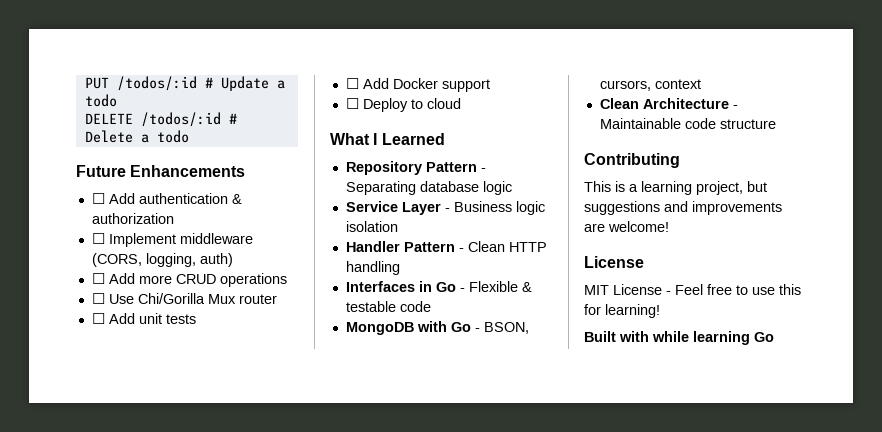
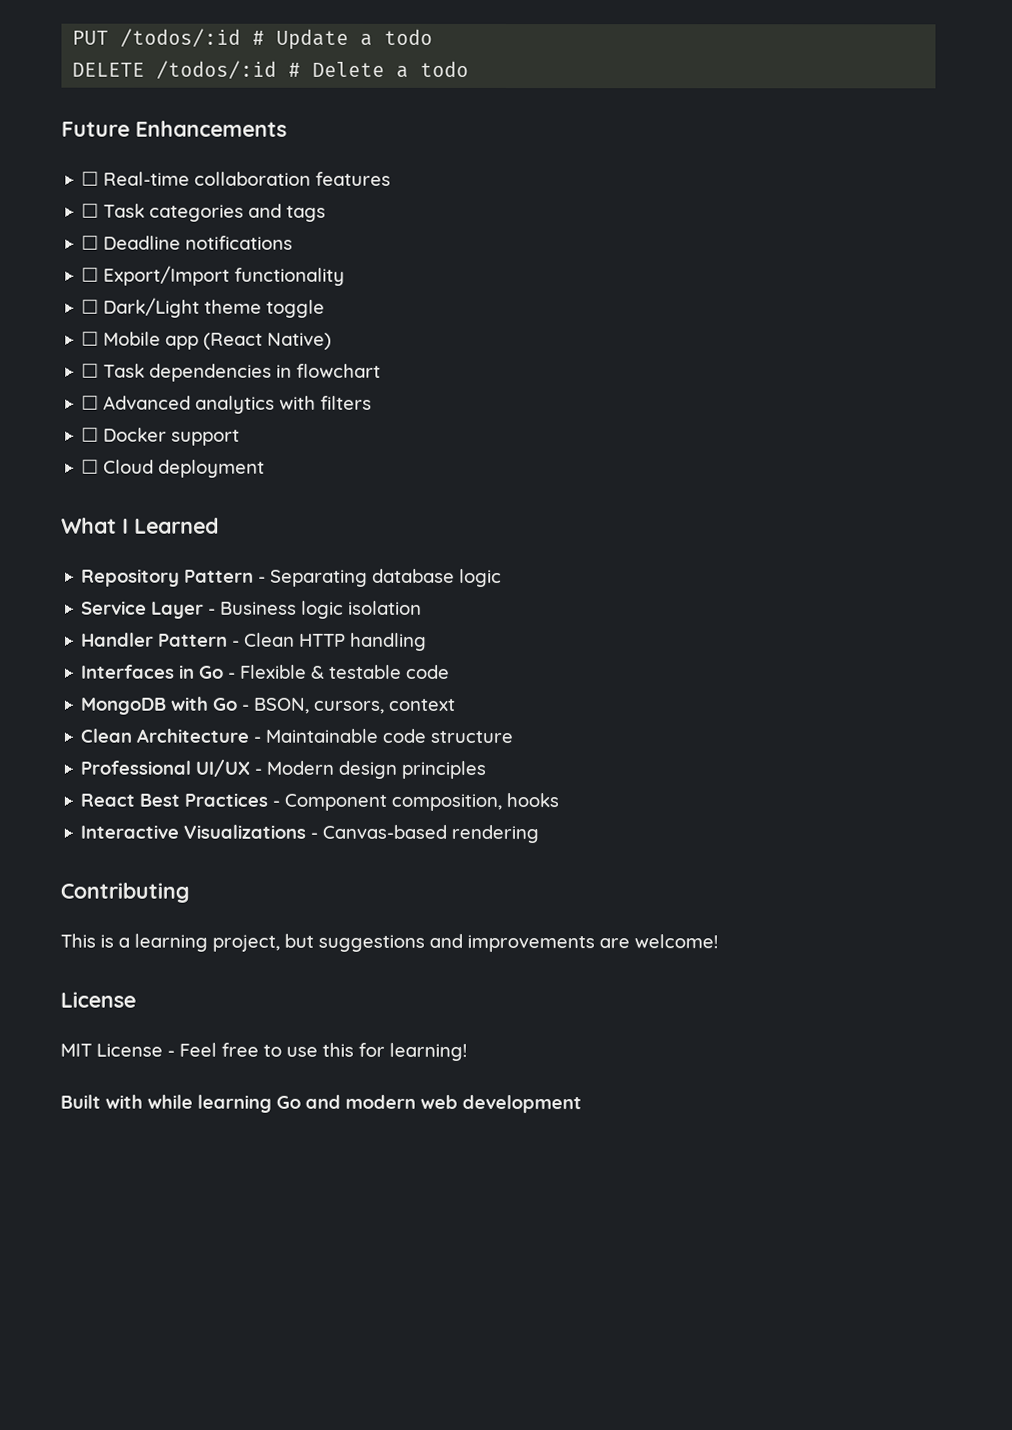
[108,193,242,204] [91,213,174,224] [91,233,253,247] [91,253,233,267] [91,273,287,287] [91,293,277,304] [91,313,196,324] [345,78,389,89] Add authentication & authorization // ☐ Implement middleware (CORS, logging, auth) // ☐ Add more CRUD operations // ☐ Use Chi/Gorilla Mux router // ☐ Add unit tests // ☐ Add -> [103,171,392,186] [81,203,327,222] [81,235,294,250] [81,265,346,286] [81,297,326,318] [81,331,333,350] [81,363,382,382] [81,395,373,414] [81,427,100,442] Real-time collaboration features // ☐ Task categories and tags // ☐ Deadline notifications // ☐ Export/Import functionality // ☐ Dark/Light theme toggle // ☐ Mobile app (React Native) // ☐ Task dependencies in flowchart // ☐ Advanced analytics with filters // ☐
[362,98,461,112] Deploy to cloud -> [103,459,266,478] Cloud deployment
(776, 124) none -> [80,759,487,779] [80,792,560,811] [80,824,540,844] // Professional UI/UX - Modern design principles // React Best Practices - Component composition, hooks // Interactive Visualizations - Canvas-based rendering
(774, 337) none -> [305,1094,582,1114] and modern web development

